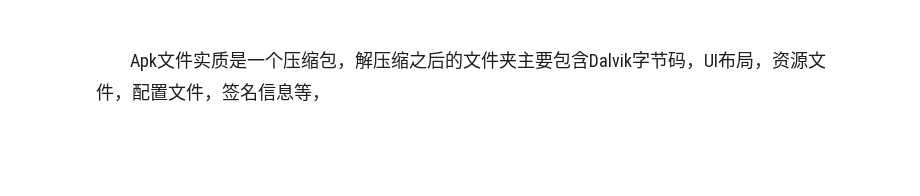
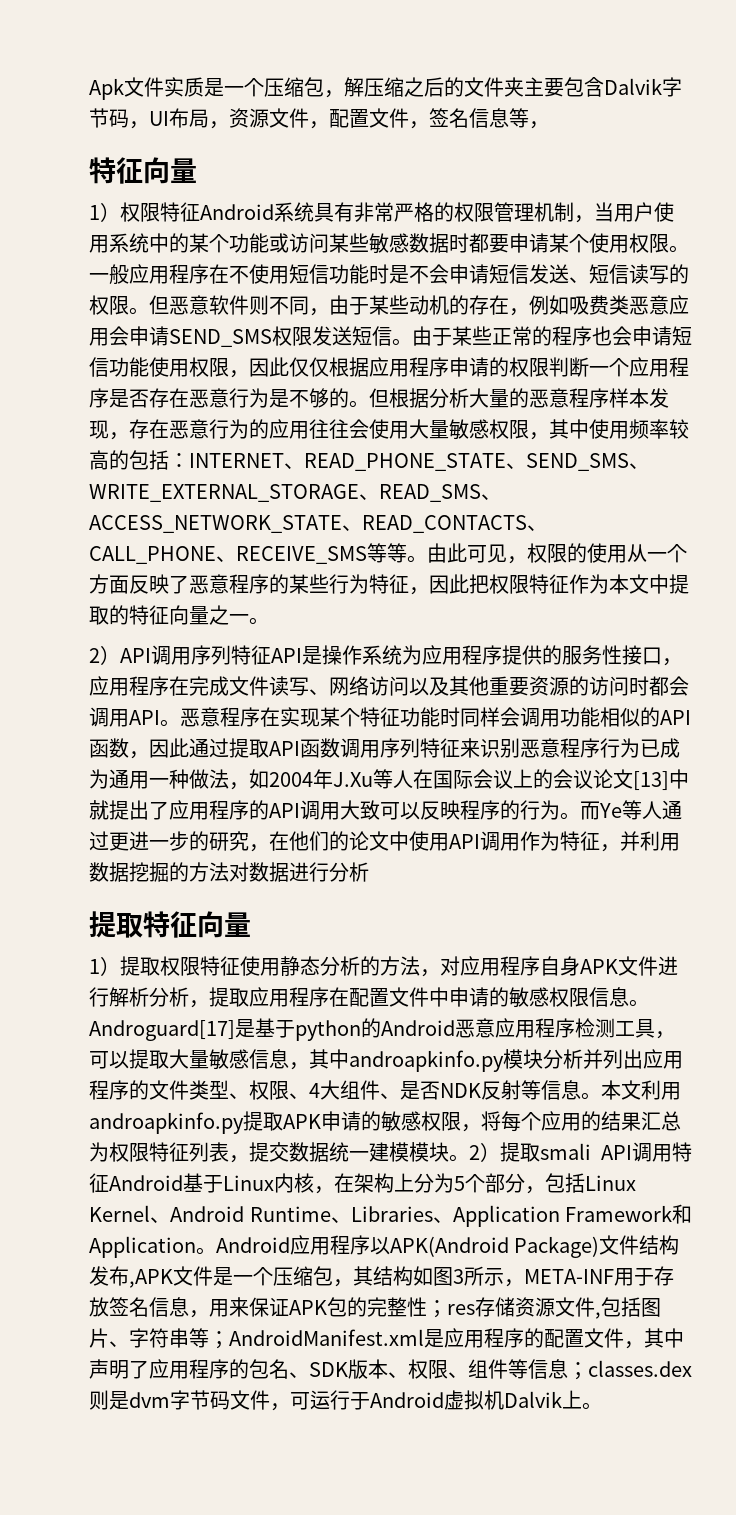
(330, 98) none -> [89,157,197,184] [89,202,674,223] [89,233,689,254] [89,264,689,284] [89,295,689,316] [89,326,692,347] [89,357,689,378] [89,388,669,408] [89,419,689,440] [89,450,649,471] [89,484,501,502] [89,515,547,533] [89,543,687,564] [89,574,689,595] [89,605,269,625] [89,645,682,666] [89,676,689,696] [89,707,691,727] [89,738,680,759] [89,769,689,791] [89,800,682,820] [89,831,680,852] [89,862,369,882] [89,911,251,938] [89,956,678,977] [89,987,649,1008] [89,1018,675,1041] [89,1049,683,1072] [89,1080,681,1100] [89,1111,681,1134] [89,1142,692,1163] [89,1173,636,1194] [89,1204,692,1227] [89,1235,680,1258] [89,1266,674,1288] [89,1297,661,1319] [89,1328,684,1349] [89,1359,692,1380] [89,1390,602,1411] // 特征向量 // 1）权限特征Android系统具有非常严格的权限管理机制，当用户使用系统中的某个功能或访问某些敏感数据时都要申请某个使用权限。一般应用程序在不使用短信功能时是不会申请短信发送、短信读写的权限。但恶意软件则不同，由于某些动机的存在，例如吸费类恶意应用会申请SEND_SMS权限发送短信。由于某些正常的程序也会申请短信功能使用权限，因此仅仅根据应用程序申请的权限判断一个应用程序是否存在恶意行为是不够的。但根据分析大量的恶意程序样本发现，存在恶意行为的应用往往会使用大量敏感权限，其中使用频率较高的包括：INTERNET、READ_PHONE_STATE、SEND_SMS、WRITE_EXTERNAL_STORAGE、READ_SMS、ACCESS_NETWORK_STATE、READ_CONTACTS、CALL_PHONE、RECEIVE_SMS等等。由此可见，权限的使用从一个方面反映了恶意程序的某些行为特征，因此把权限特征作为本文中提取的特征向量之一。 // 2）API调用序列特征API是操作系统为应用程序提供的服务性接口，应用程序在完成文件读写、网络访问以及其他重要资源的访问时都会调用API。恶意程序在实现某个特征功能时同样会调用功能相似的API函数，因此通过提取API函数调用序列特征来识别恶意程序行为已成为通用一种做法，如2004年J.Xu等人在国际会议上的会议论文[13]中就提出了应用程序的API调用大致可以反映程序的行为。而Ye等人通过更进一步的研究，在他们的论文中使用API调用作为特征，并利用数据挖掘的方法对数据进行分析 // 提取特征向量 // 1）提取权限特征使用静态分析的方法，对应用程序自身APK文件进行解析分析，提取应用程序在配置文件中申请的敏感权限信息。Androguard[17]是基于python的Android恶意应用程序检测工具，可以提取大量敏感信息，其中androapkinfo.py模块分析并列出应用程序的文件类型、权限、4大组件、是否NDK反射等信息。本文利用androapkinfo.py提取APK申请的敏感权限，将每个应用的结果汇总为权限特征列表，提交数据统一建模模块。2）提取smali API调用特征Android基于Linux内核，在架构上分为5个部分，包括Linux Kernel、Android Runtime、Libraries、Application Framework和Application。Android应用程序以APK(Android Package)文件结构发布,APK文件是一个压缩包，其结构如图3所示，META-INF用于存放签名信息，用来保证APK包的完整性；res存储资源文件,包括图片、字符串等；AndroidManifest.xml是应用程序的配置文件，其中声明了应用程序的包名、SDK版本、权限、组件等信息；classes.dex则是dvm字节码文件，可运行于Android虚拟机Dalvik上。

